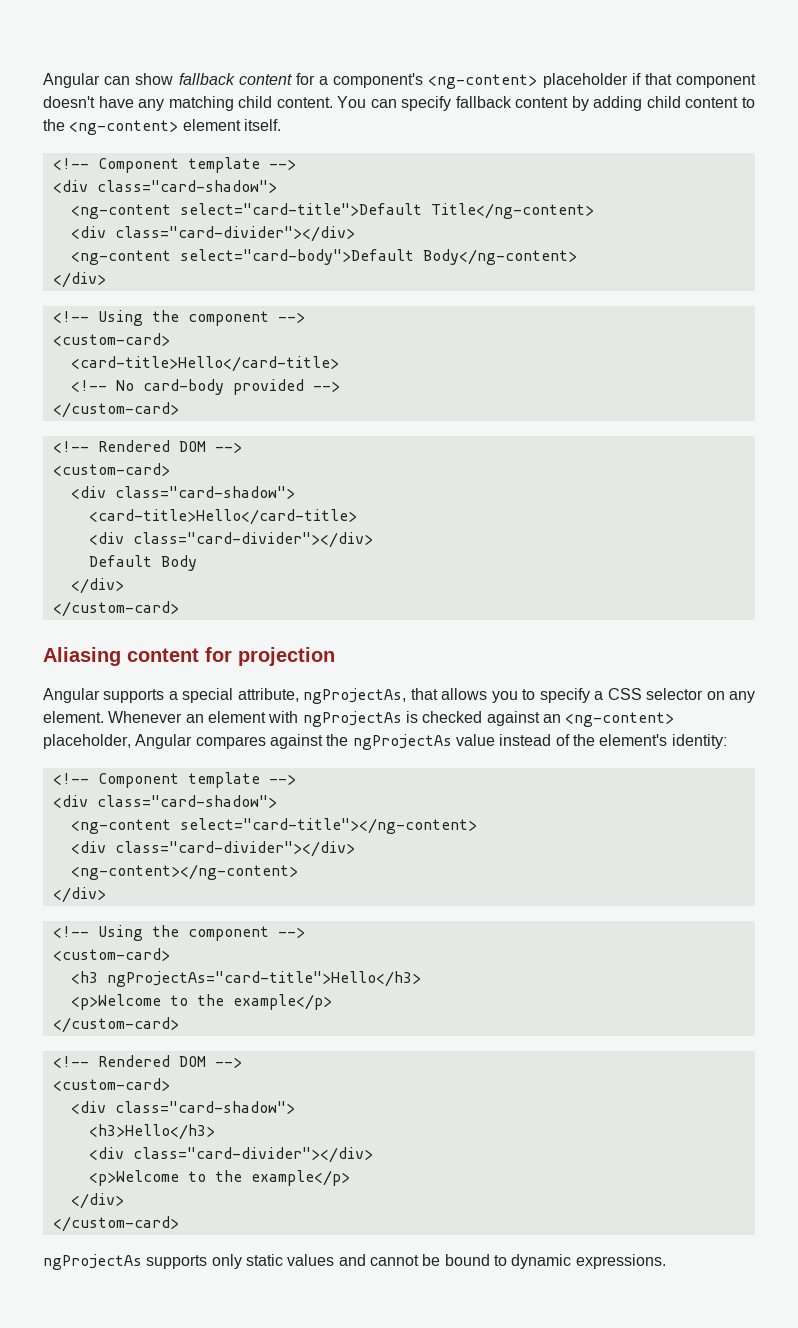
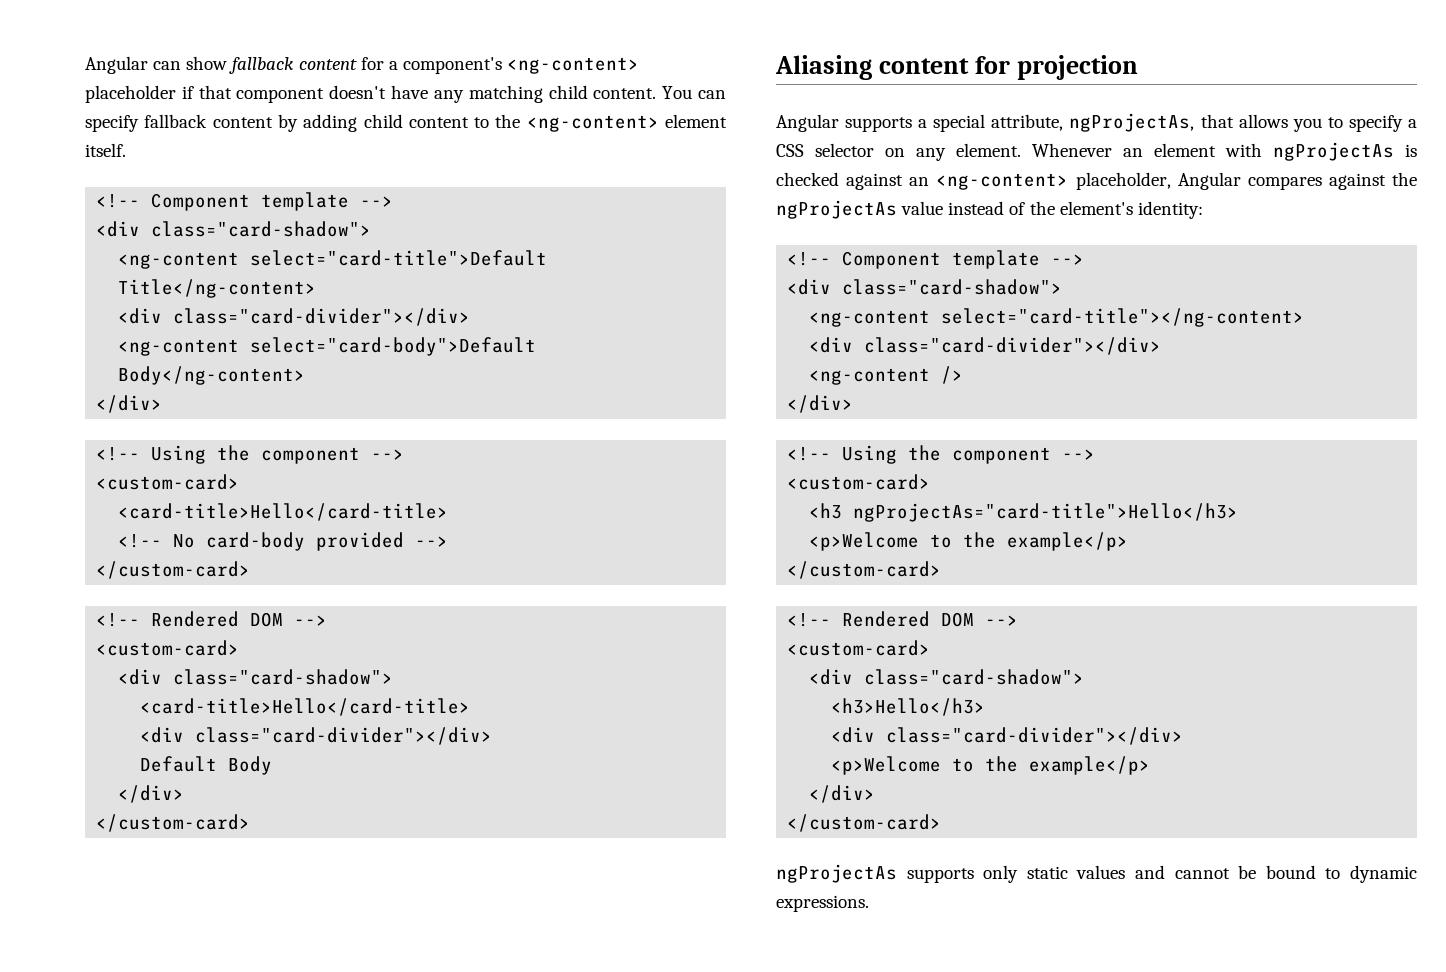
[70,864,298,880] <ng-content></ng-content> -> [809,366,964,385] <ng-content />

